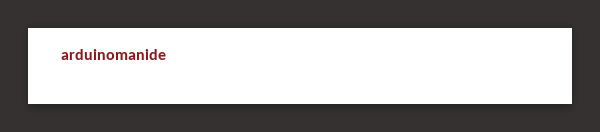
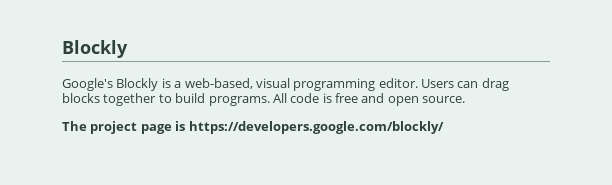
[61,49,166,60] arduinomanide -> [62,40,128,58] [62,78,509,91] [62,93,466,106] [62,121,444,134] Blockly // Google's Blockly is a web-based, visual programming editor. Users can drag blocks together to build programs. All code is free and open source. // The project page is https://developers.google.com/blockly/

